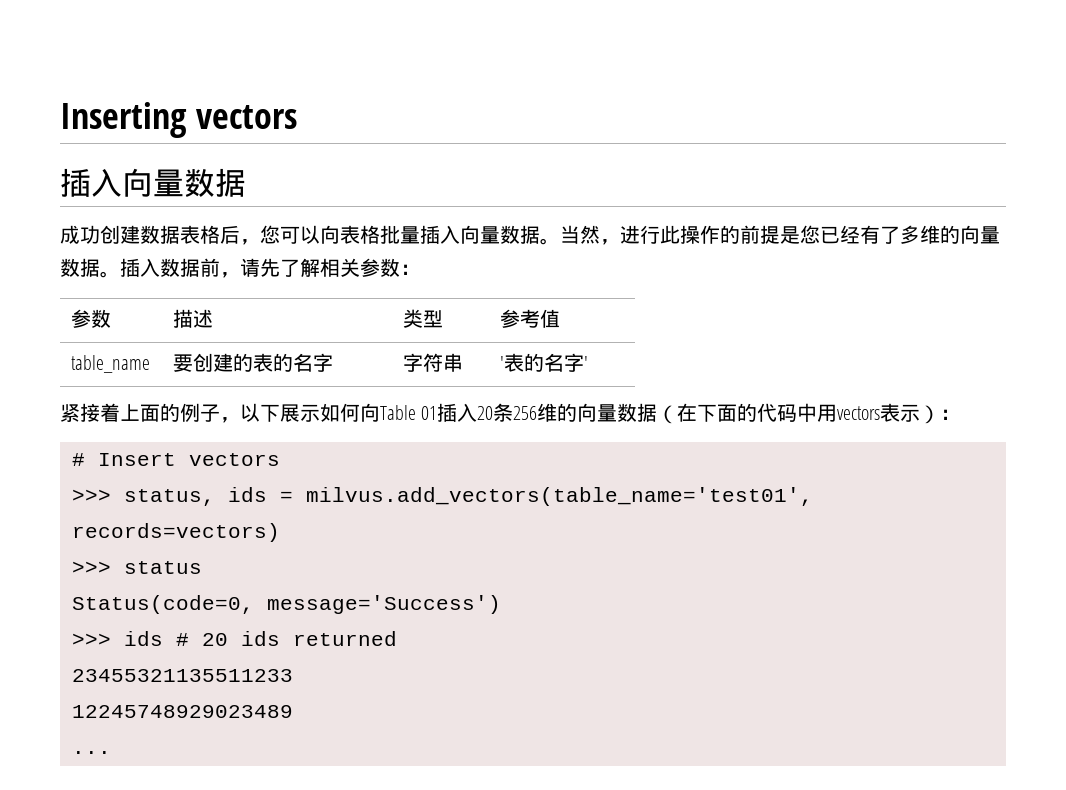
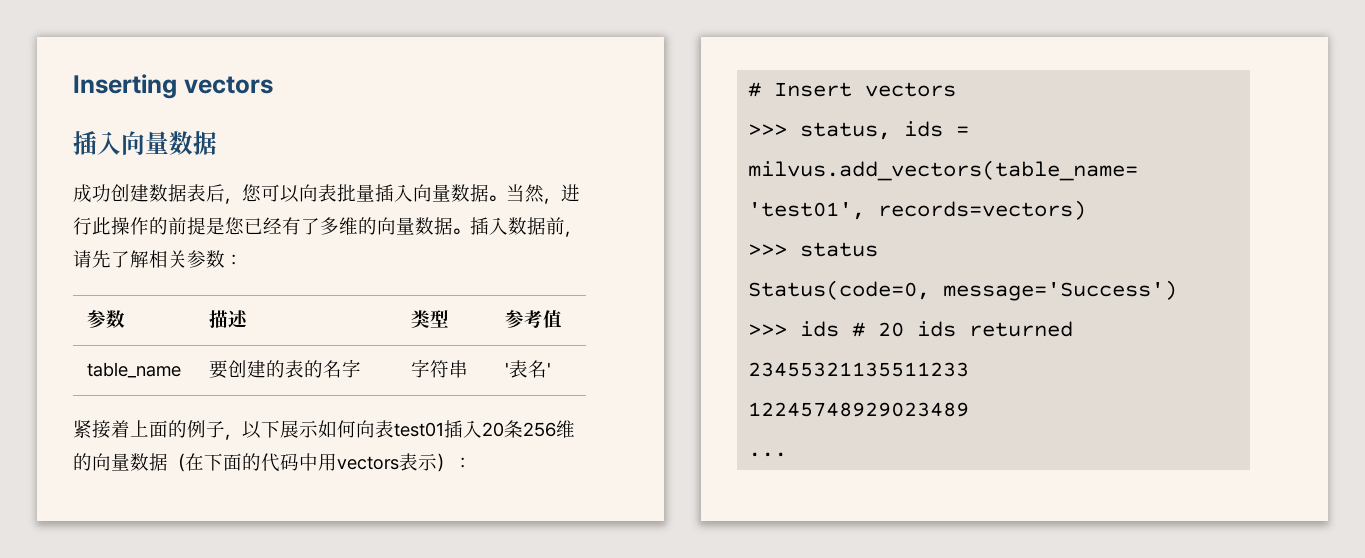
[200,225,220,244] 格 -> (206, 193) none
[360,225,380,244] 格 -> (337, 193) none
[524,353,585,372] 的名字 -> [527,360,547,378] 名
[380,405,438,420] Table 01 -> [375,420,444,438] 表test01

